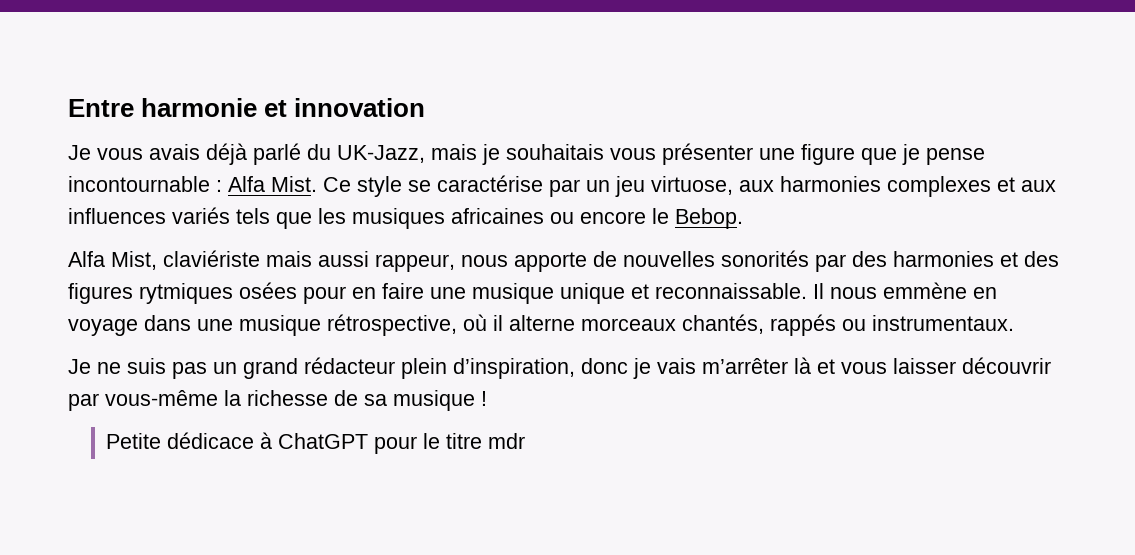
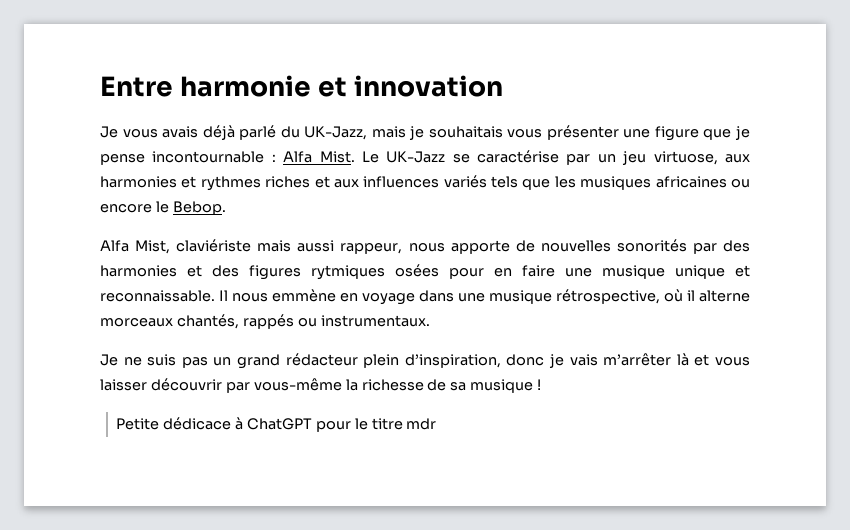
[323,176,402,197] Ce style -> [361,151,446,163] Le UK-Jazz
[887,176,991,197] complexes -> [181,176,311,191] et rythmes riches

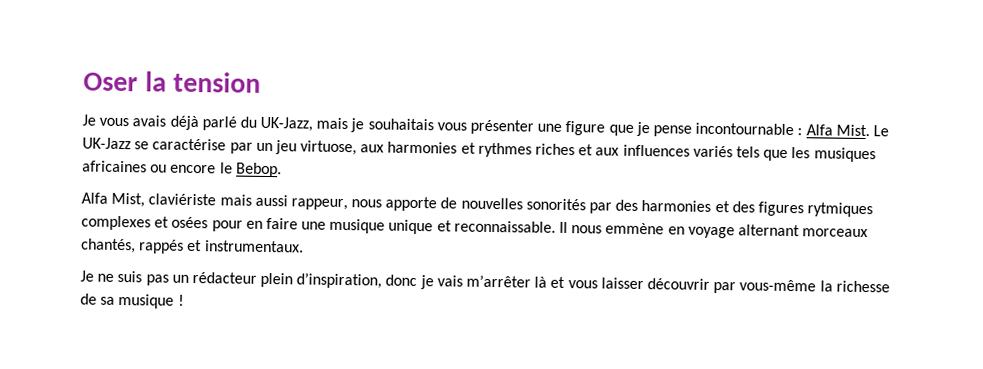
[100,75,504,97] Entre harmonie et innovation -> [83,71,262,93] Oser la tension
(385, 272) none -> [81,215,170,231] complexes et
[419,289,750,304] dans une musique rétrospective, où il alterne -> [737,224,800,237] alternant
[297,318,317,327] ou -> [187,239,203,252] et
[236,354,280,369] grand -> (189, 278) none
[116,417,437,432] // Petite dédicace à ChatGPT pour le titre mdr -> (184, 300) none

